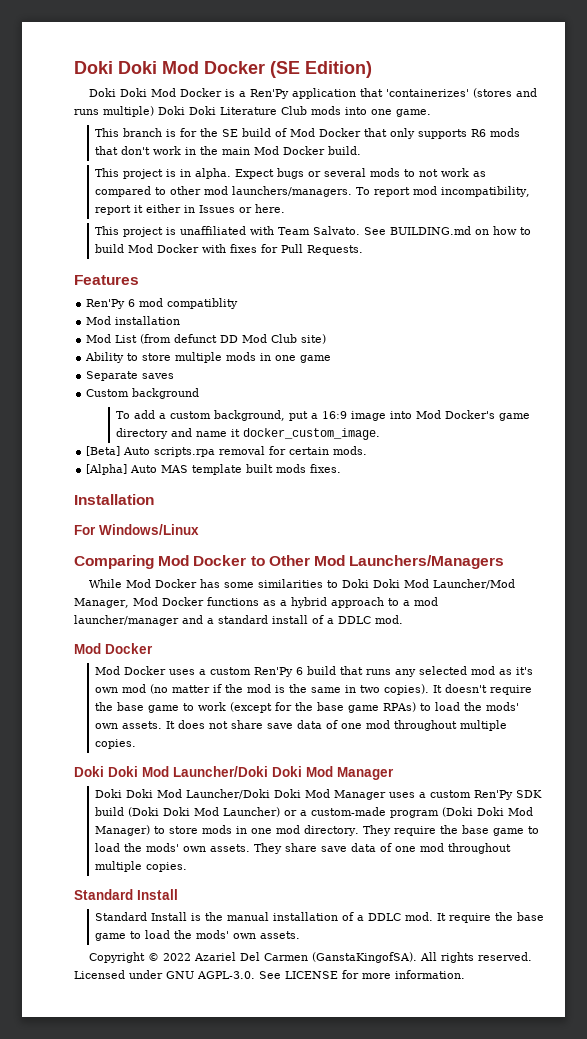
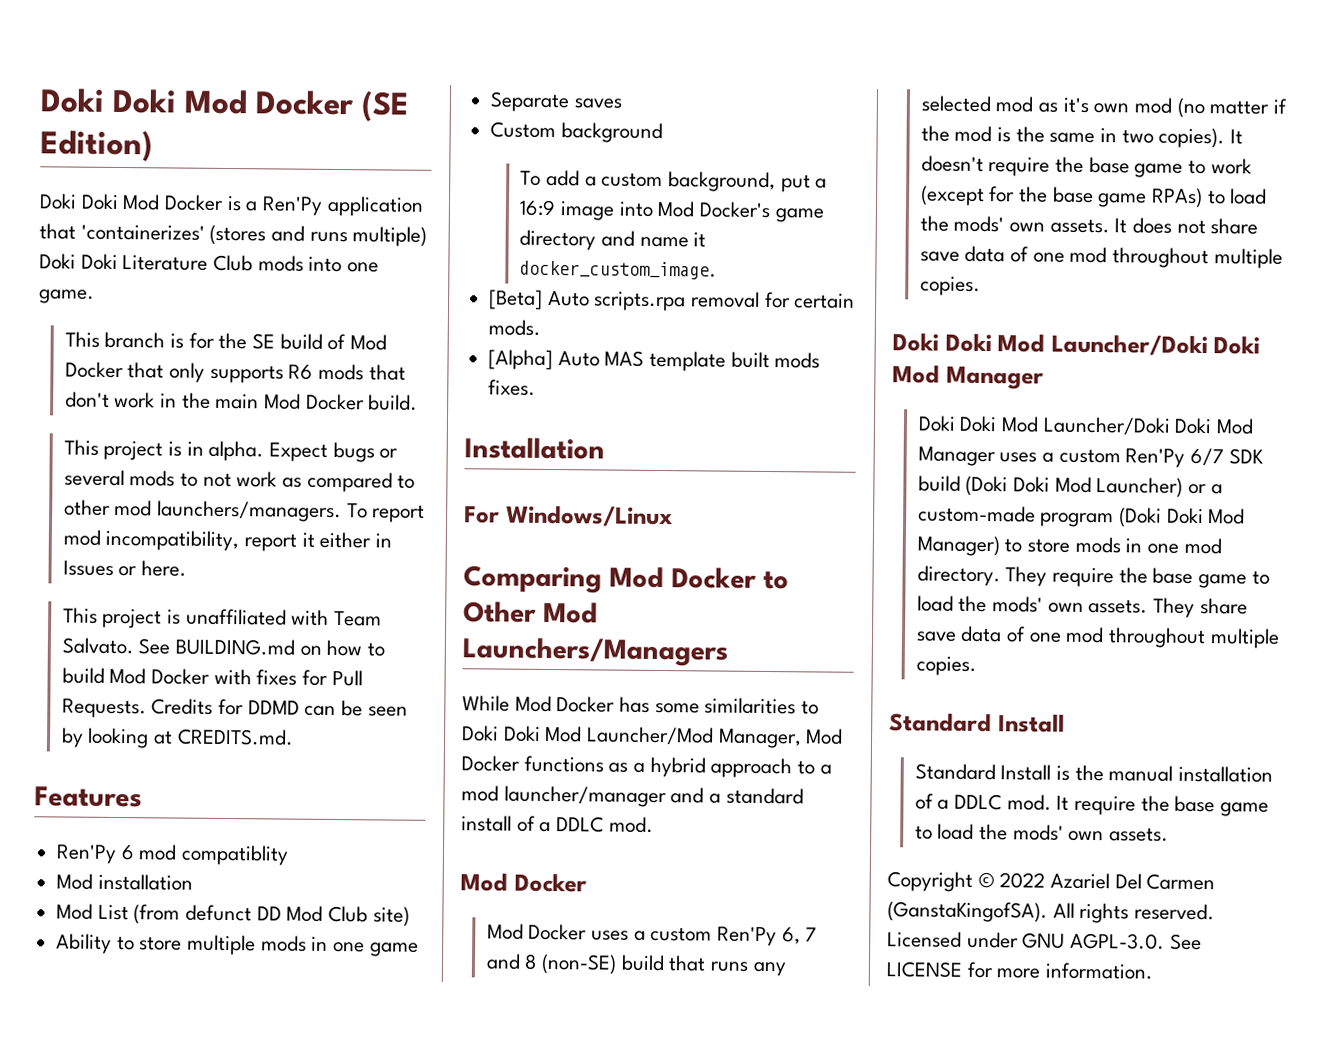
(363, 250) none -> [151,698,408,717] [60,727,294,749] Credits for DDMD can be seen by looking at CREDITS.md.
[295,667,303,675] 6 -> [781,927,818,945] [485,953,617,975] 6, 7 and 8 (non-SE)
(513, 795) none -> [1189,447,1224,467] 6/7

